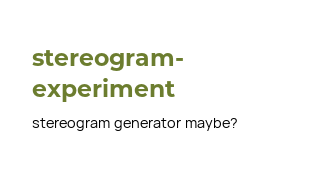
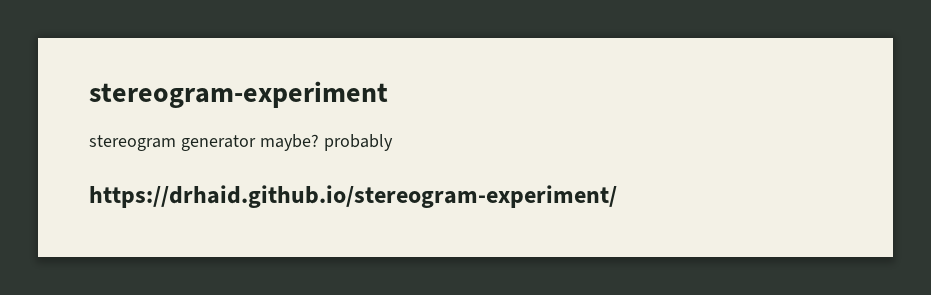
(238, 124) none -> [323,134,393,151] [89,185,617,208] probably // https://drhaid.github.io/stereogram-experiment/

